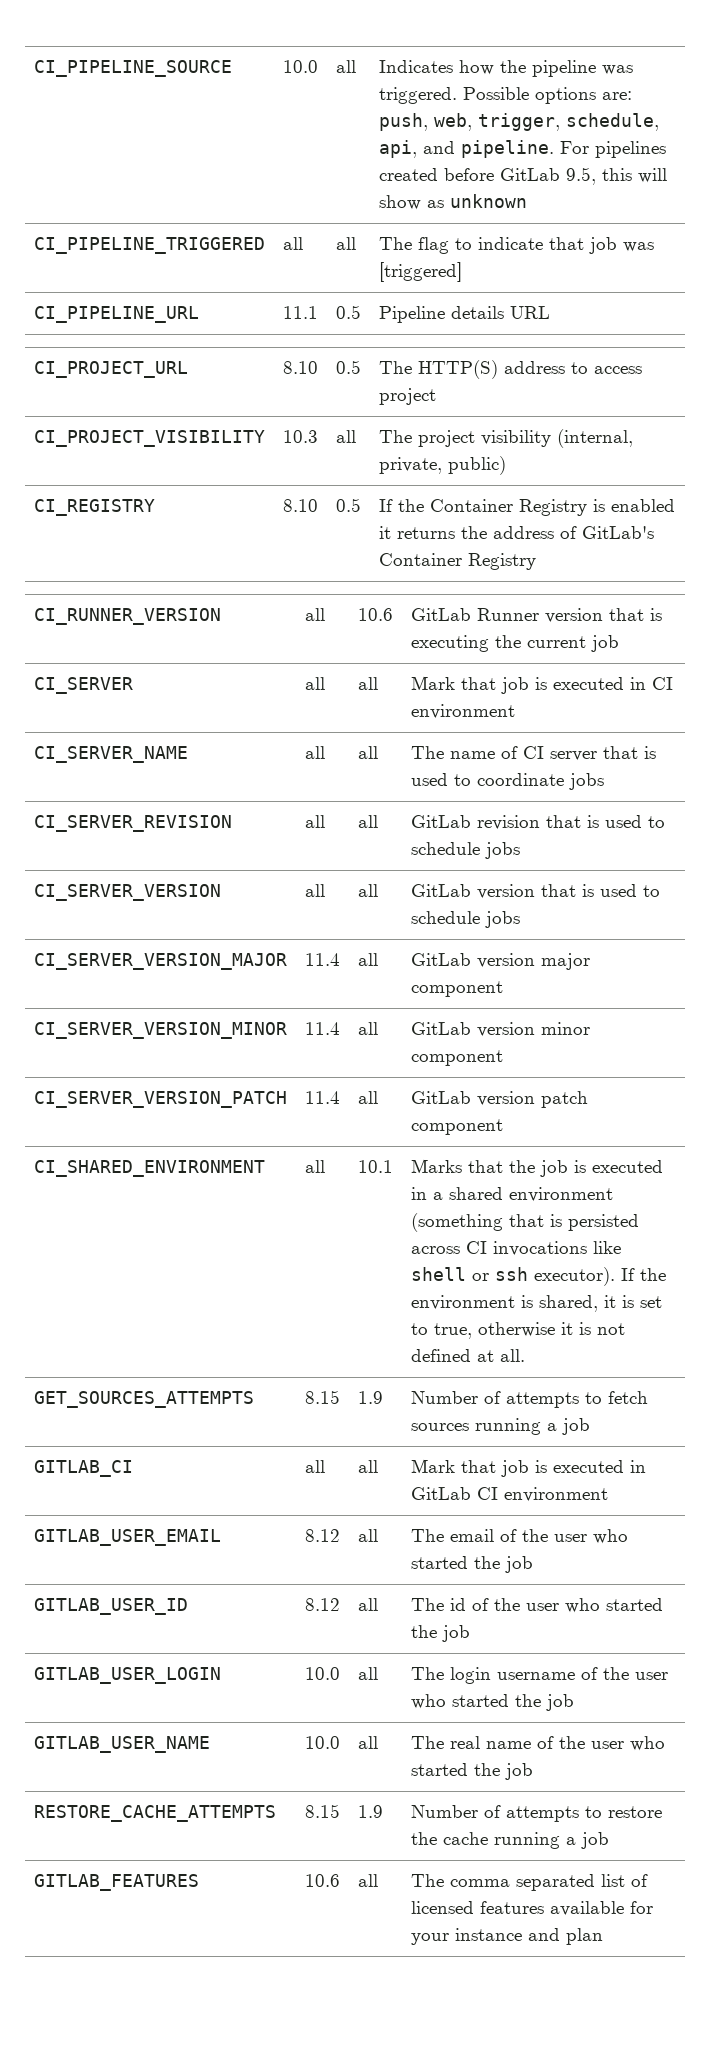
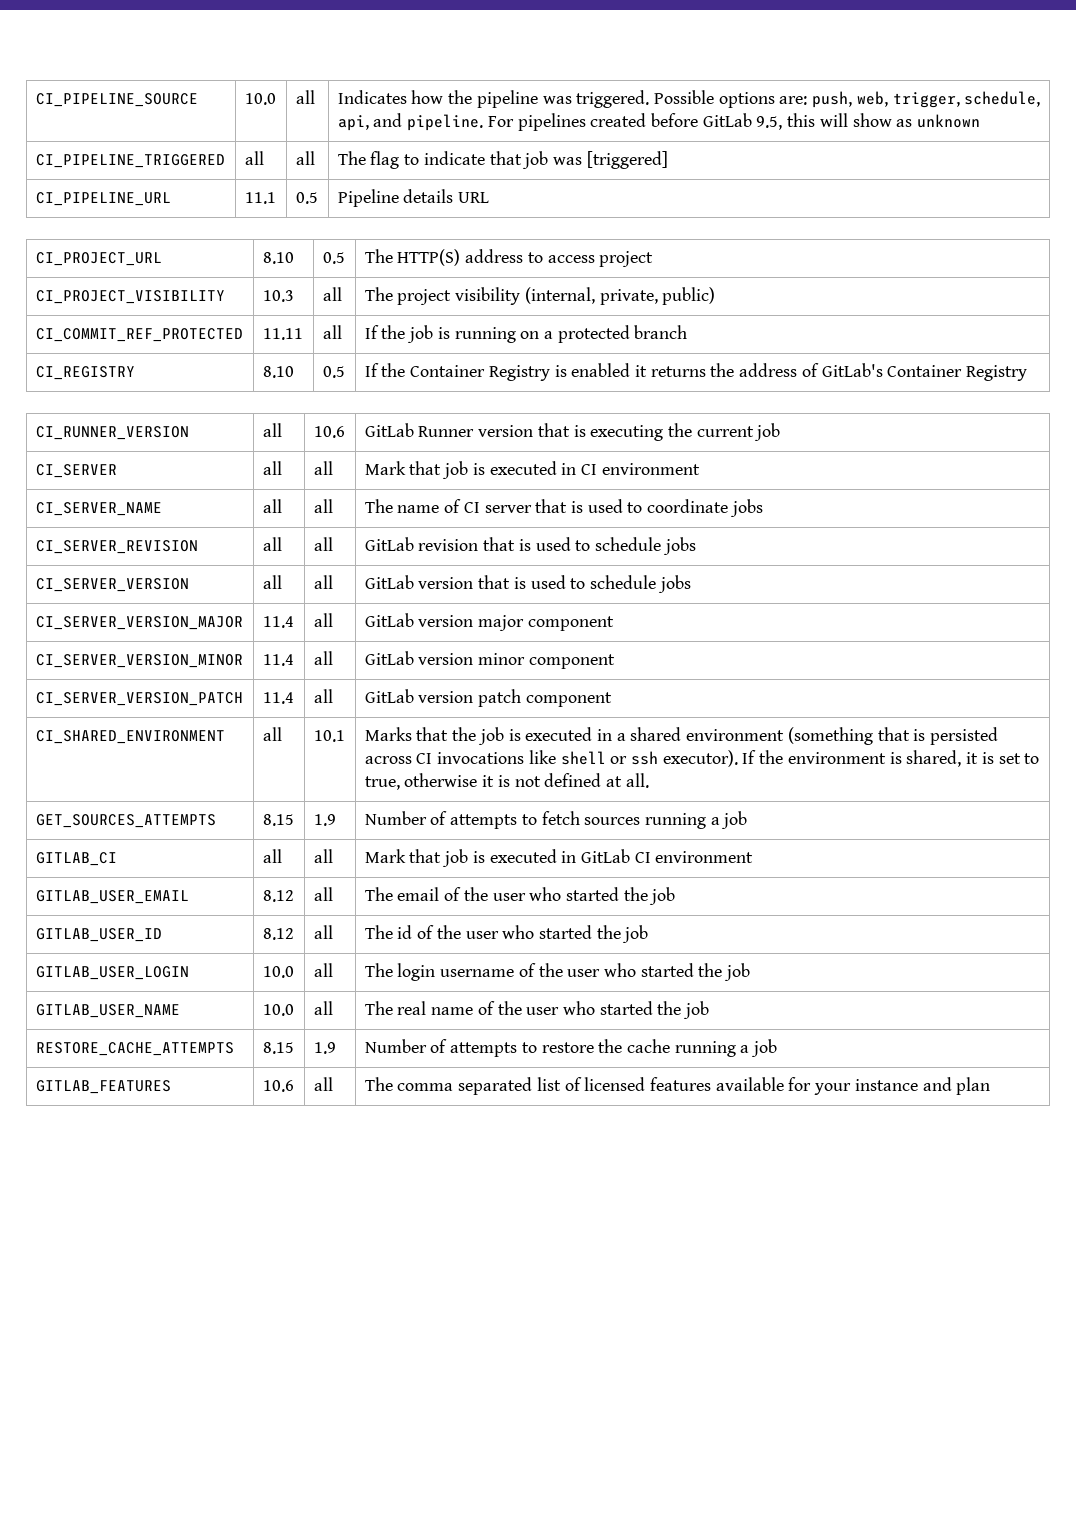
(506, 465) none -> [35,328,243,342] [262,328,303,340] [322,325,342,339] [364,325,688,343] // CI_COMMIT_REF_PROTECTED | 11.11 | all | If the job is running on a protected branch

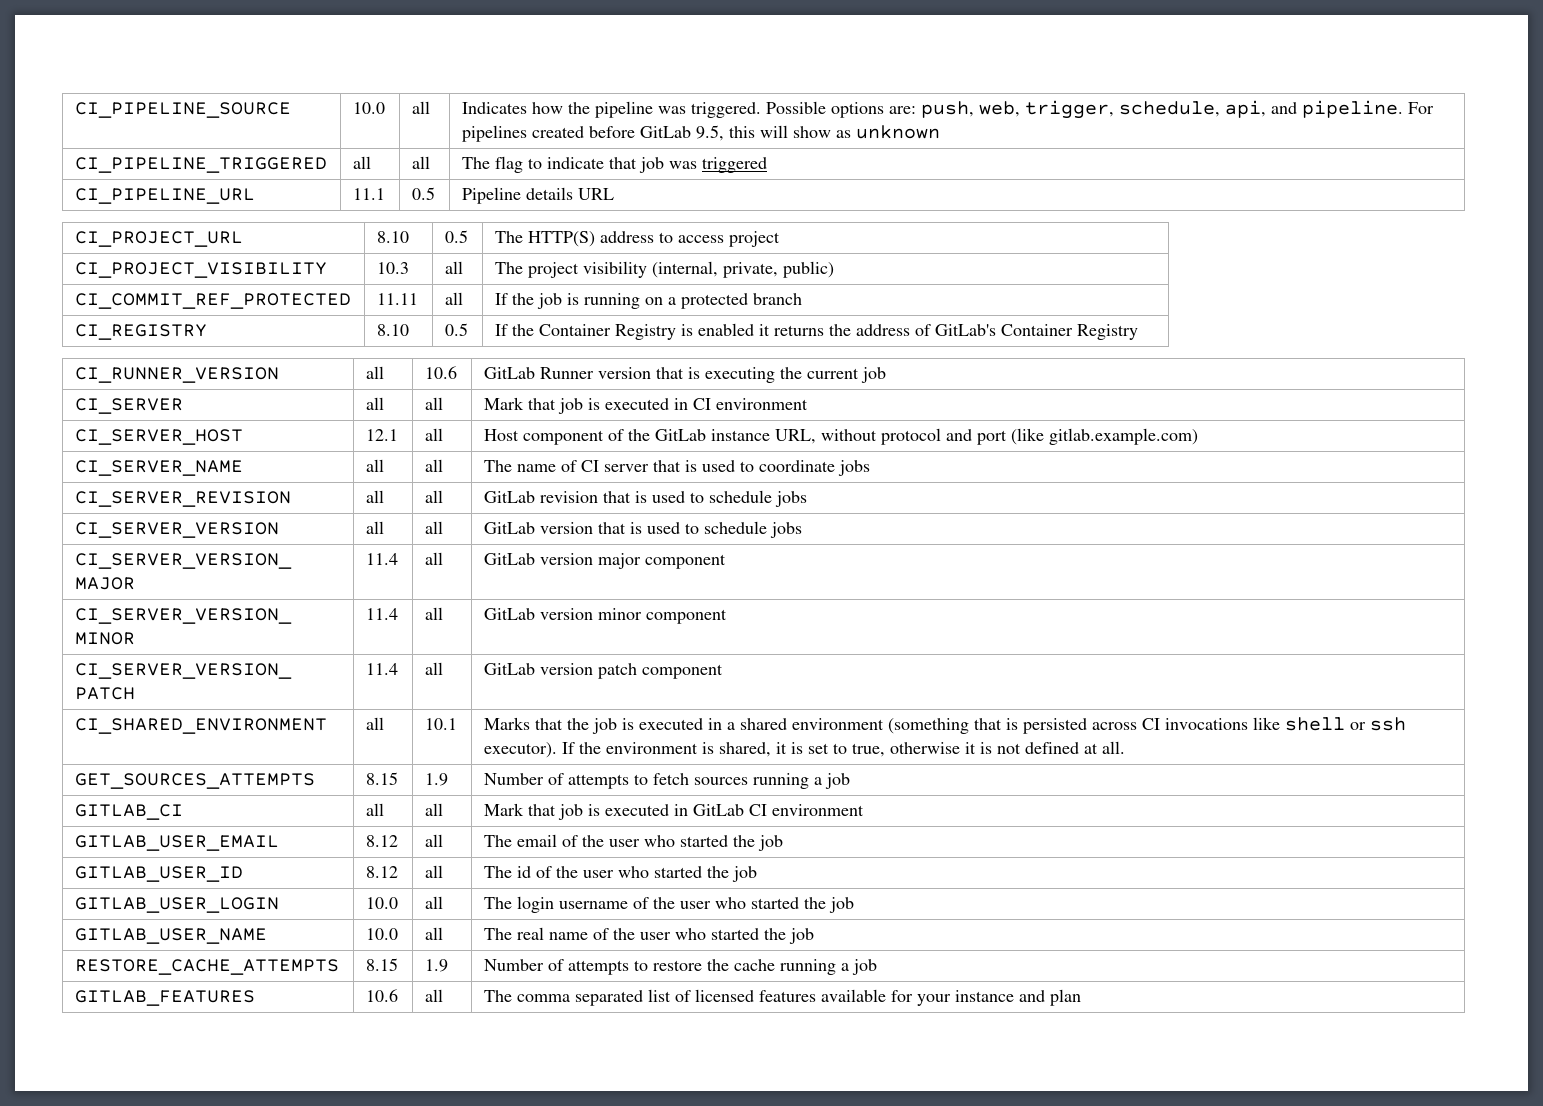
[586,151,668,169] [triggered] -> [701,157,767,173] triggered
(700, 469) none -> [74,429,243,445] [365,429,398,441] [424,428,443,441] [483,428,1198,445] // CI_SERVER_HOST | 12.1 | all | Host component of the GitLab instance URL, without protocol and port (like gitlab.example.com)

